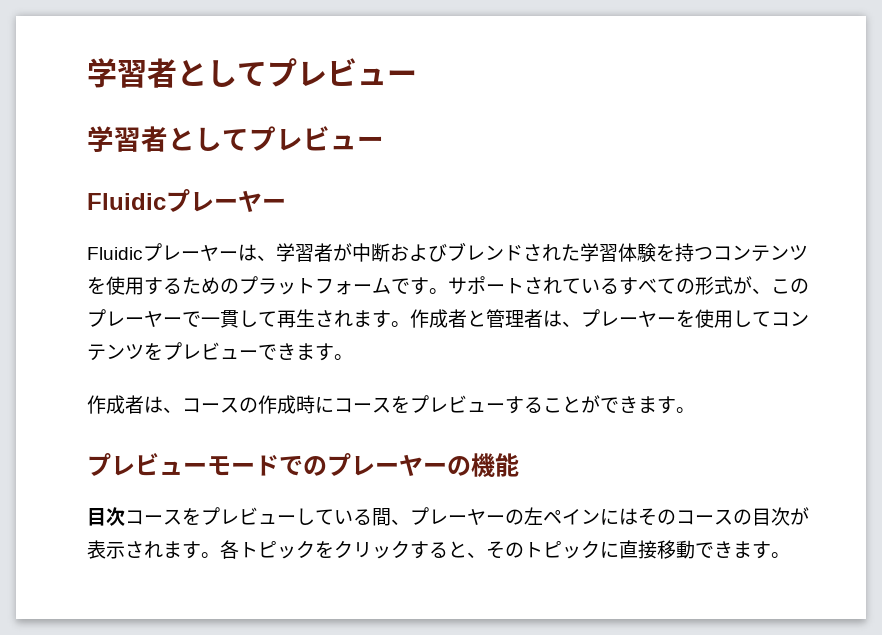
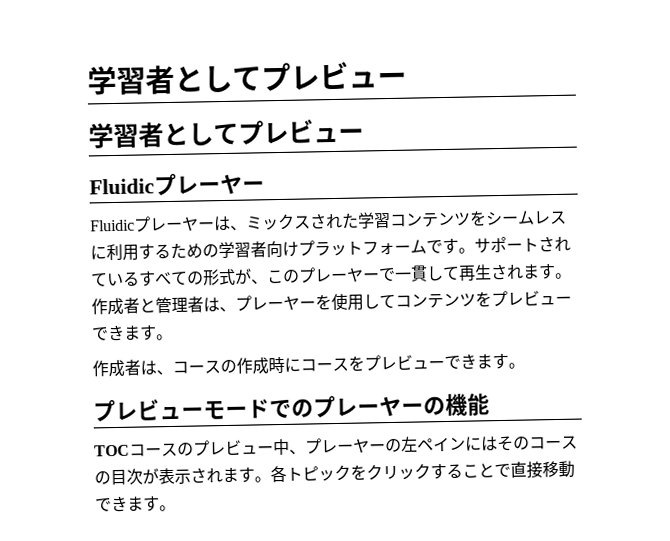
[276,242,808,263] [87,276,125,295] 学習者が中断およびブレンドされた学習体験を持つコンテンツを使 -> [246,210,567,231] [90,243,123,261] ミックスされた学習コンテンツをシームレスに利
(239, 286) none -> [218,240,299,259] 学習者向け
[505,395,600,414] することが -> (445, 364) none
[87,507,391,526] 目次コースをプレビューしている間 -> [94,438,290,457] TOCコースのプレビュー中
[448,540,619,559] と、そのトピックに -> [462,463,511,478] ことで

